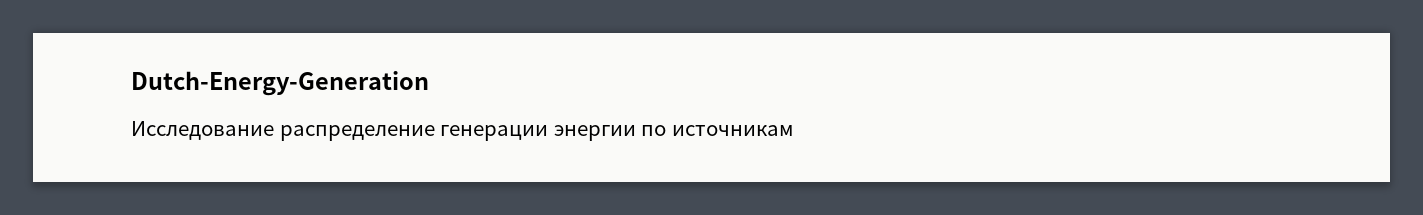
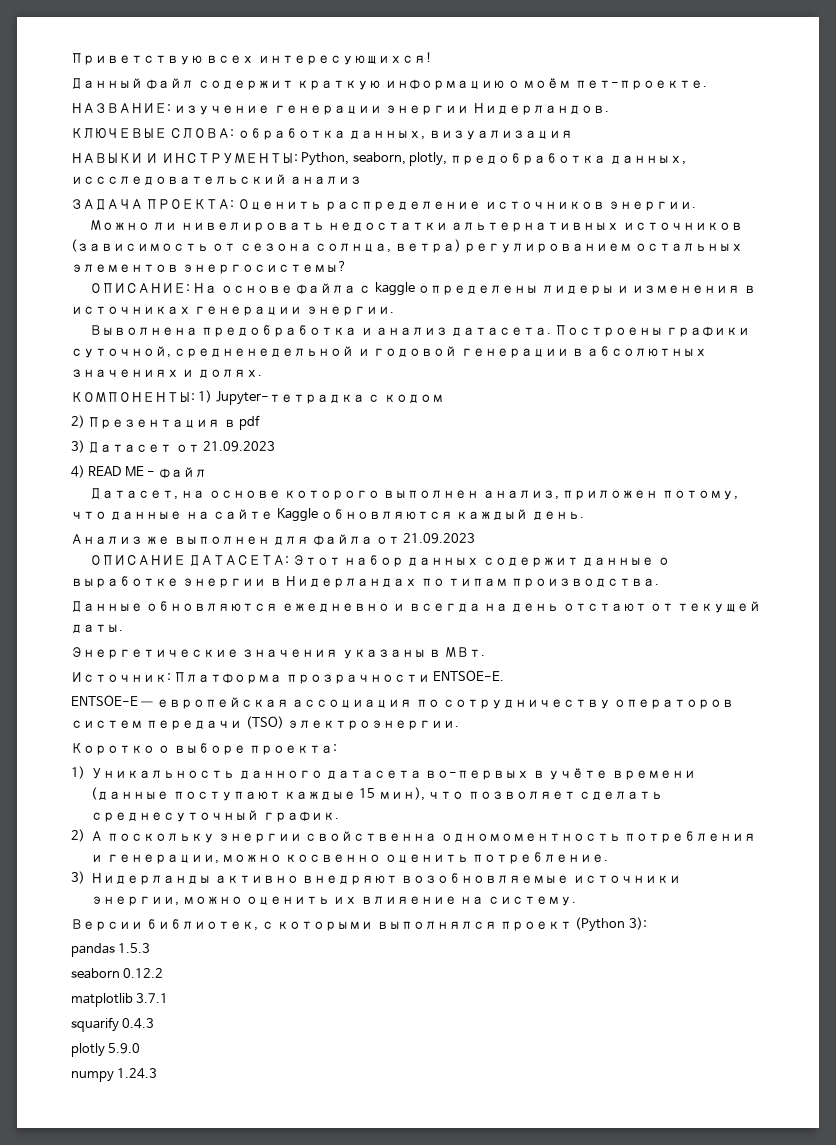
[131,71,429,96] [131,121,794,141] Dutch-Energy-Generation // Исследование распределение генерации энергии по источникам -> [71,52,432,65] [71,78,707,90] [71,103,609,115] [71,127,573,140] [71,152,686,166] [71,174,363,185] [71,199,696,211] [89,220,743,232] [71,239,744,253] [71,261,348,274] [89,282,756,296] [71,306,394,316] [89,325,751,337] [71,346,708,358] [71,369,262,378] [71,390,444,405] [71,415,261,430] [71,440,276,453] [71,465,207,478] [89,488,738,500] [71,508,584,522] [71,533,476,545] [89,555,670,567] [71,576,660,588] [71,601,762,613] [71,624,123,633] [71,647,485,659] [71,670,505,684] [71,695,735,709] [71,716,460,730] [71,743,338,755] [71,766,696,780] [91,787,663,801] [91,810,339,822] [71,829,757,843] [91,852,609,864] [71,871,681,885] [91,896,576,906] [71,917,647,932] [71,943,151,957] [71,968,164,979] [71,993,169,1007] [71,1017,155,1032] [71,1043,141,1057] [71,1068,158,1082] Приветствую всех интересующихся! // Данный файл содержит краткую информацию о моём пет-проекте. // НАЗВАНИЕ: изучение генерации энергии Нидерландов. // КЛЮЧЕВЫЕ СЛОВА: обработка данных, визуализация // НАВЫКИ И ИНСТРУМЕНТЫ: Python, seaborn, plotly, предобработка данных, иссследовательский анализ // ЗАДАЧА ПРОЕКТА: Оценить распределение источников энергии. // Можно ли нивелировать недостатки альтернативных источников (зависимость от сезона солнца, ветра) регулированием остальных элементов энергосистемы? // ОПИСАНИЕ: На основе файла с kaggle определены лидеры и изменения в источниках генерации энергии. // Выволнена предобработка и анализ датасета. Построены графики суточной, средненедельной и годовой генерации в абсолютных значениях и долях. // КОМПОНЕНТЫ: 1) Jupyter-тетрадка с кодом // 2) Презентация в pdf // 3) Датасет от 21.09.2023 // 4) READ ME - файл // Датасет, на основе которого выполнен анализ, приложен потому, что данные на сайте Kaggle обновляются каждый день. // Анализ же выполнен для файла от 21.09.2023 // ОПИСАНИЕ ДАТАСЕТА: Этот набор данных содержит данные о выработке энергии в Нидерландах по типам производства. // Данные обновляются ежедневно и всегда на день отстают от текущей даты. // Энергетические значения указаны в МВт. // Источник: Платформа прозрачности ENTSOE-E. // ENTSOE-E — европейская ассоциация по сотрудничеству операторов систем передачи (TSO) электроэнергии. // Коротко о выборе проекта: // 1) Уникальность данного датасета во-первых в учёте времени (данные поступают каждые 15 мин), что позволяет сделать среднесуточный график. // 2) А поскольку энергии свойственна одномоментность потребления и генерации, можно косвенно оценить потребление. // 3) Нидерланды активно внедряют возобновляемые источники энергии, можно оценить их влияение на систему. // Версии библиотек, с которыми выполнялся проект (Python 3): // pandas 1.5.3 // seaborn 0.12.2 // matplotlib 3.7.1 // squarify 0.4.3 // plotly 5.9.0 // numpy 1.24.3

